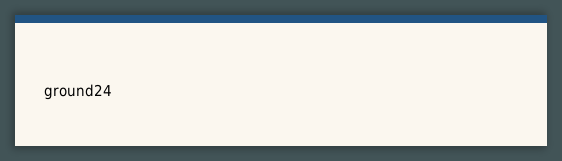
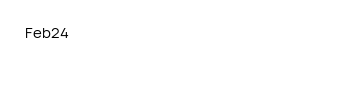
[44,84,112,100] ground24 -> [25,28,69,38] Feb24

